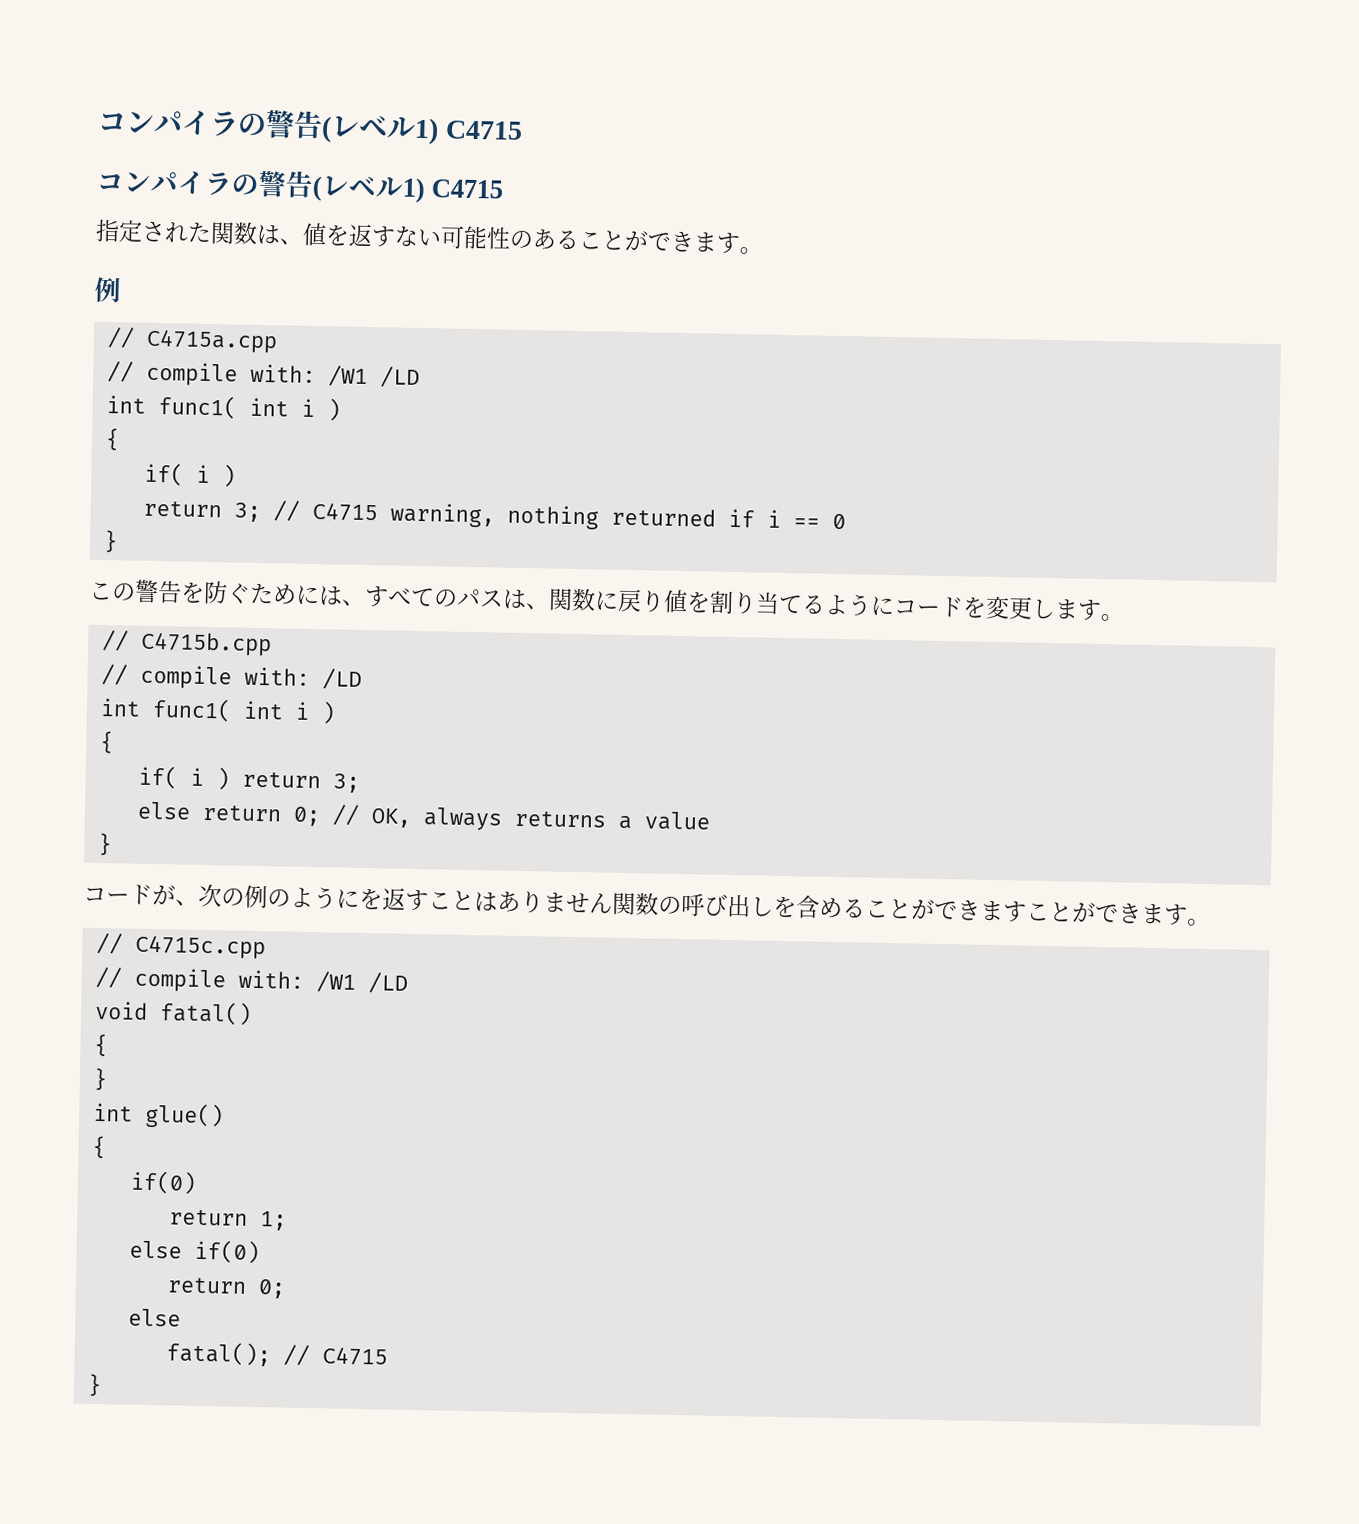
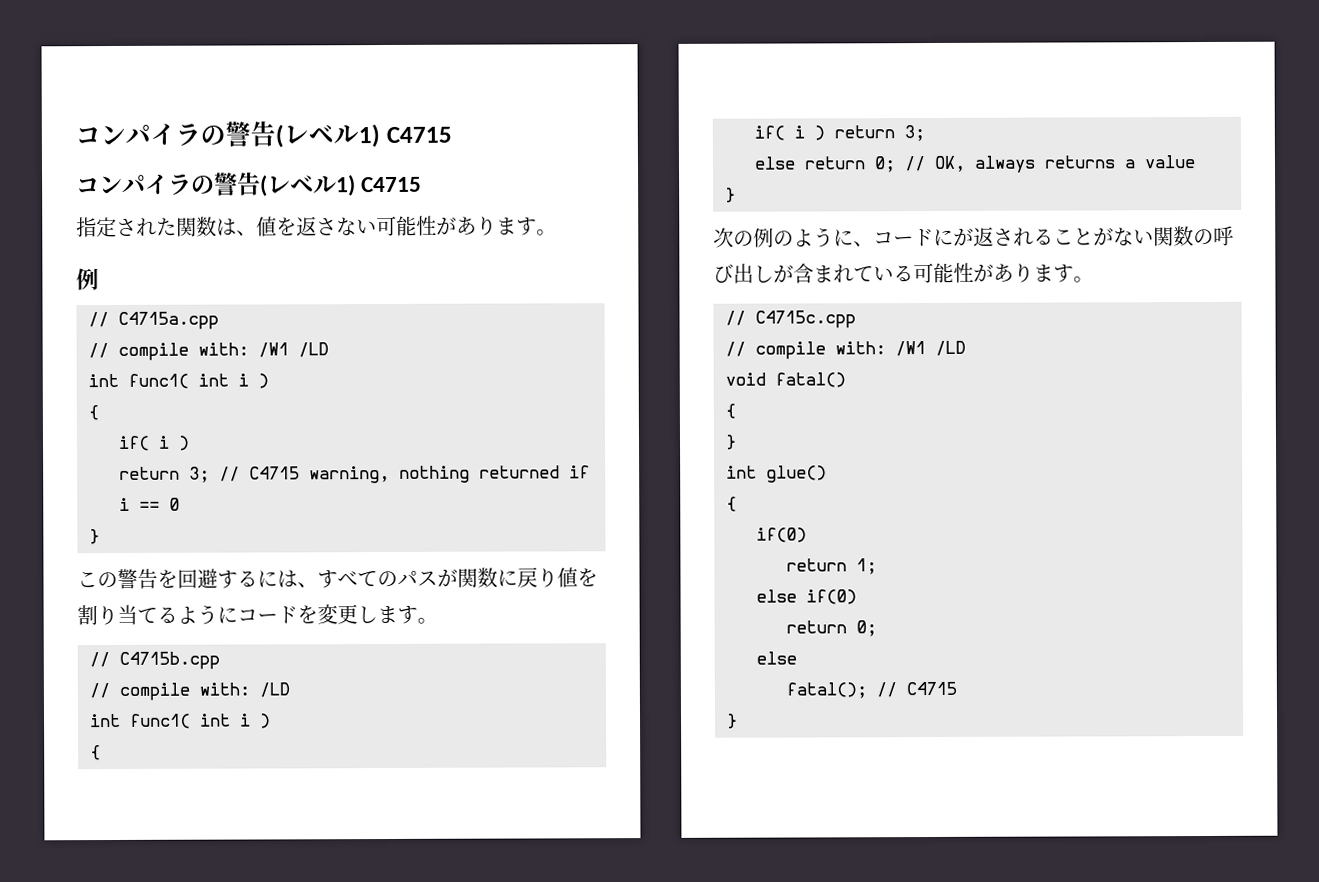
[371,226,396,248] す -> [316,218,337,236] さ
[509,229,695,253] のあることができ -> [436,216,497,236] があり
[203,580,297,605] 防ぐため -> [177,568,258,589] 回避する
[502,589,549,610] は、 -> [437,568,458,587] が
[83,884,199,906] コードが、 -> (736, 195) none
[359,887,1142,924] を返すことはありません関数の呼び出しを含めることができますことができ -> [853,225,1234,247] [713,262,1034,284] 、コードにが返されることがない関数の呼び出しが含まれている可能性があり

